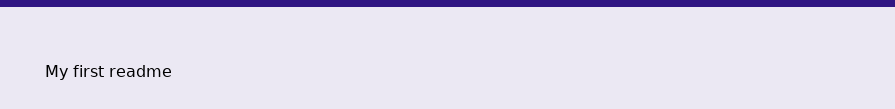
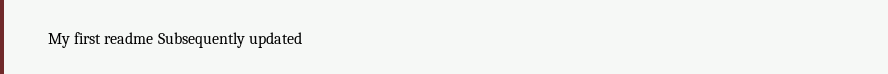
(172, 71) none -> [157,32,302,48] Subsequently updated

